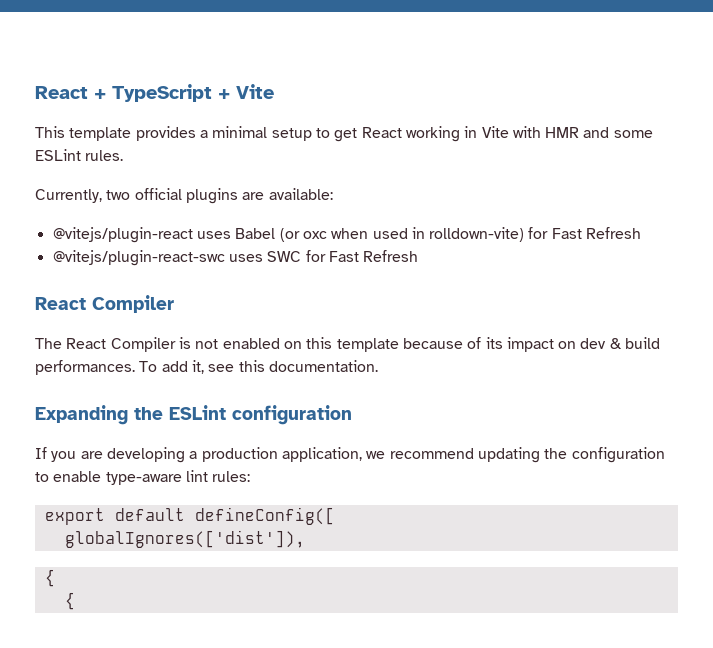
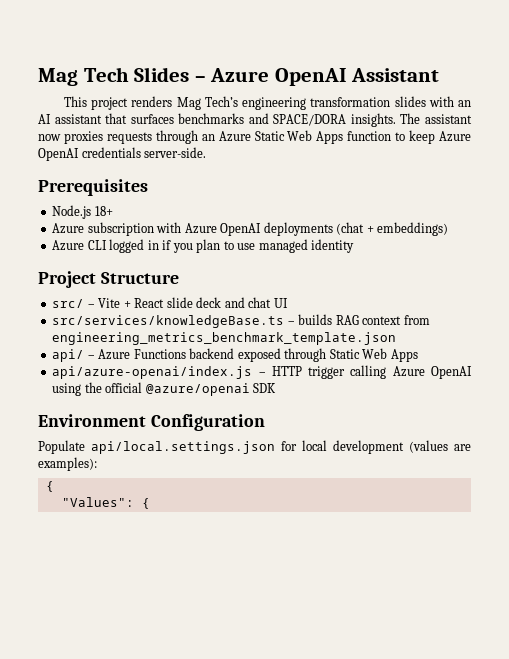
[35,84,274,102] [35,126,653,142] [35,149,124,161] [35,188,333,204] [52,227,642,243] [52,250,419,266] [35,295,174,313] [35,337,661,352] [35,360,378,375] [35,405,352,425] [35,447,665,463] [35,470,251,485] [44,507,335,525] [64,530,305,548] React + TypeScript + Vite // This template provides a minimal setup to get React working in Vite with HMR and some ESLint rules. // Currently, two official plugins are available: // @vitejs/plugin-react uses Babel (or oxc when used in rolldown-vite) for Fast Refresh // @vitejs/plugin-react-swc uses SWC for Fast Refresh // React Compiler // The React Compiler is not enabled on this template because of its impact on dev & build performances. To add it, see this documentation. // Expanding the ESLint configuration // If you are developing a production application, we recommend updating the configuration to enable type-aware lint rules: // export default defineConfig([ // globalIgnores(['dist']), -> [38,67,440,86] [63,96,472,110] [38,113,472,127] [38,130,472,144] [38,147,207,161] [38,179,148,196] [52,205,113,219] [52,222,449,236] [52,239,355,253] [38,271,179,288] [52,297,288,308] [52,314,430,328] [52,332,397,345] [52,348,418,362] [52,365,472,379] [52,382,277,396] [38,414,265,431] [38,440,471,454] [38,457,97,471] Mag Tech Slides – Azure OpenAI Assistant // This project renders Mag Tech’s engineering transformation slides with an AI assistant that surfaces benchmarks and SPACE/DORA insights. The assistant now proxies requests through an Azure Static Web Apps function to keep Azure OpenAI credentials server-side. // Prerequisites // Node.js 18+ // Azure subscription with Azure OpenAI deployments (chat + embeddings) // Azure CLI logged in if you plan to use managed identity // Project Structure // src/ – Vite + React slide deck and chat UI // src/services/knowledgeBase.ts – builds RAG context from engineering_metrics_benchmark_template.json // api/ – Azure Functions backend exposed through Static Web Apps // api/azure-openai/index.js – HTTP trigger calling Azure OpenAI using the official @azure/openai SDK // Environment Configuration // Populate api/local.settings.json for local development (values are examples):
(55, 578) none -> [61,497,134,507] "Values":

